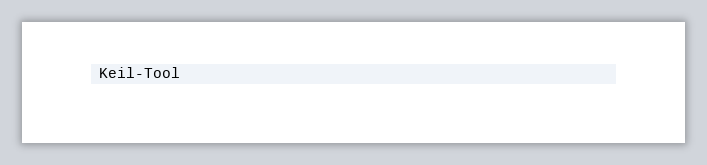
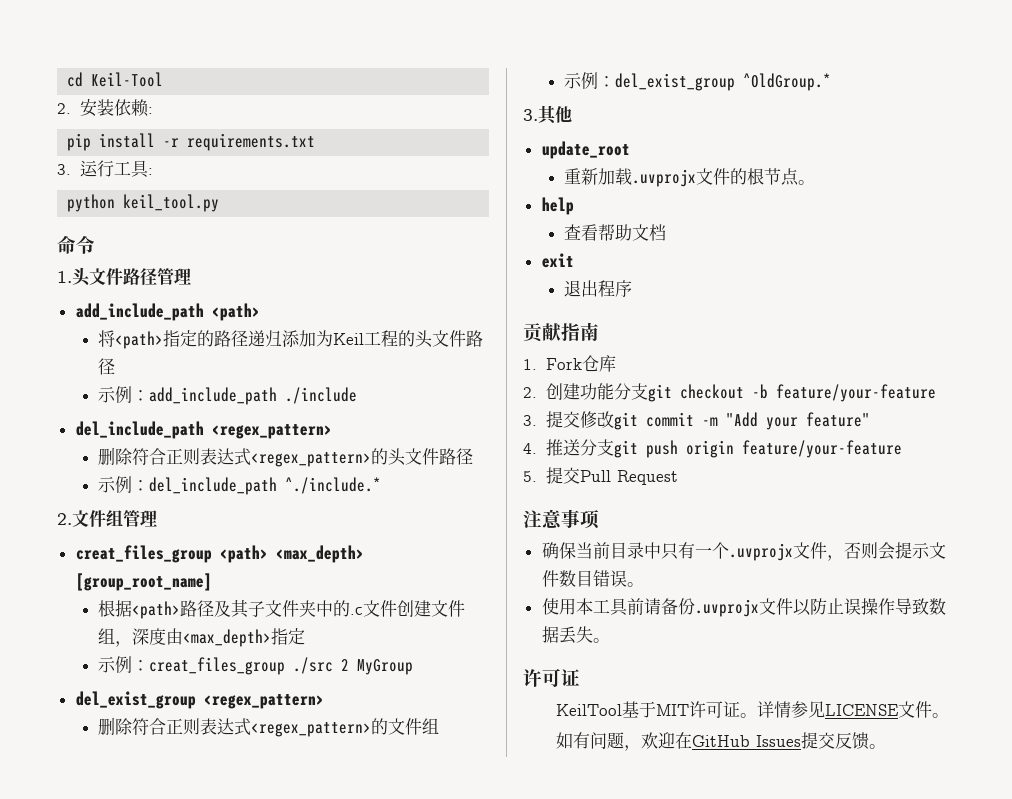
(99, 72) none -> [67,72,84,87] cd
(181, 72) none -> [57,99,153,117] [67,133,316,151] [57,160,153,178] [67,194,220,212] [57,235,95,254] [57,267,191,286] [75,303,260,321] [98,330,484,349] [98,358,116,375] [98,386,358,405] [75,421,332,439] [98,447,474,467] [98,476,382,495] [57,510,157,527] [75,545,364,563] [75,573,212,591] [98,599,466,619] [98,628,306,647] [98,656,414,675] [75,691,324,709] [98,717,440,737] [564,72,832,91] [523,105,572,125] [541,141,630,159] [564,168,816,187] [541,197,574,215] [564,224,667,241] [541,253,574,268] [564,280,633,297] [523,322,599,343] [523,355,616,372] [523,383,936,402] [523,411,870,430] [523,439,902,458] [523,467,678,485] [523,509,600,529] [541,542,946,561] [541,570,644,587] [541,598,946,617] [541,626,610,644] [523,668,580,687] [555,701,949,718] [555,732,886,751] // 2.安装依赖: // pip install -r requirements.txt // 3.运行工具: // python keil_tool.py // 命令 // 1.头文件路径管理 // add_include_path <path> // 将<path>指定的路径递归添加为Keil工程的头文件路径 // 示例：add_include_path ./include // del_include_path <regex_pattern> // 删除符合正则表达式<regex_pattern>的头文件路径 // 示例：del_include_path ^./include.* // 2.文件组管理 // creat_files_group <path> <max_depth> [group_root_name] // 根据<path>路径及其子文件夹中的.c文件创建文件组，深度由<max_depth>指定 // 示例：creat_files_group ./src 2 MyGroup // del_exist_group <regex_pattern> // 删除符合正则表达式<regex_pattern>的文件组 // 示例：del_exist_group ^OldGroup.* // 3.其他 // update_root // 重新加载.uvprojx文件的根节点。 // help // 查看帮助文档 // exit // 退出程序 // 贡献指南 // 1. Fork仓库 // 2.创建功能分支git checkout -b feature/your-feature // 3.提交修改git commit -m "Add your feature" // 4.推送分支git push origin feature/your-feature // 5.提交Pull Request // 注意事项 // 确保当前目录中只有一个.uvprojx文件，否则会提示文件数目错误。 // 使用本工具前请备份.uvprojx文件以防止误操作导致数据丢失。 // 许可证 // KeilTool基于MIT许可证。详情参见LICENSE文件。 // 如有问题，欢迎在GitHub Issues提交反馈。

